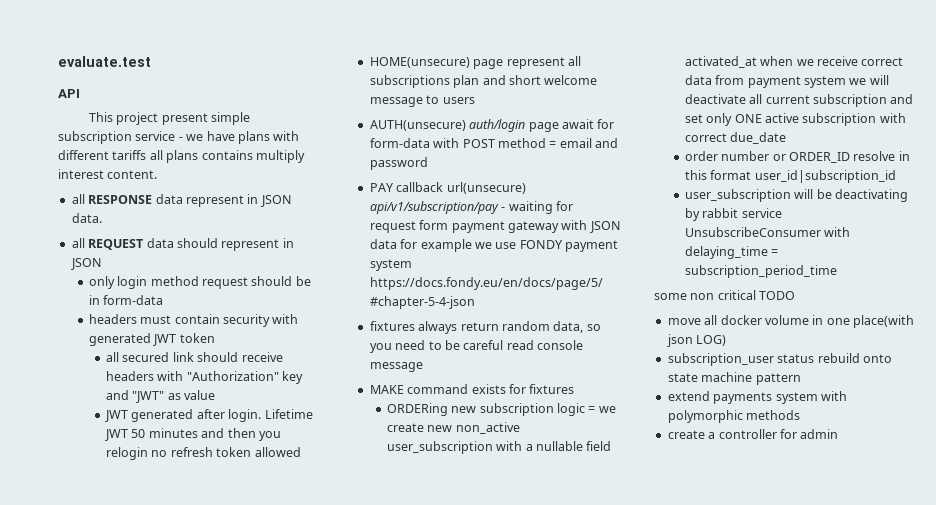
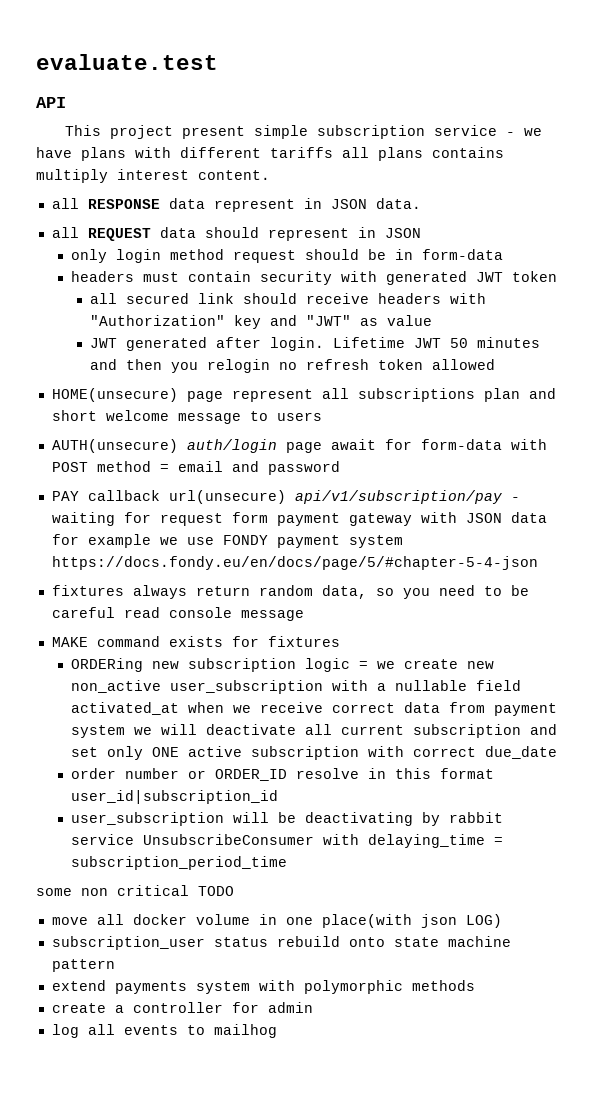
(839, 434) none -> [51,1024,277,1038] // log all events to mailhog

